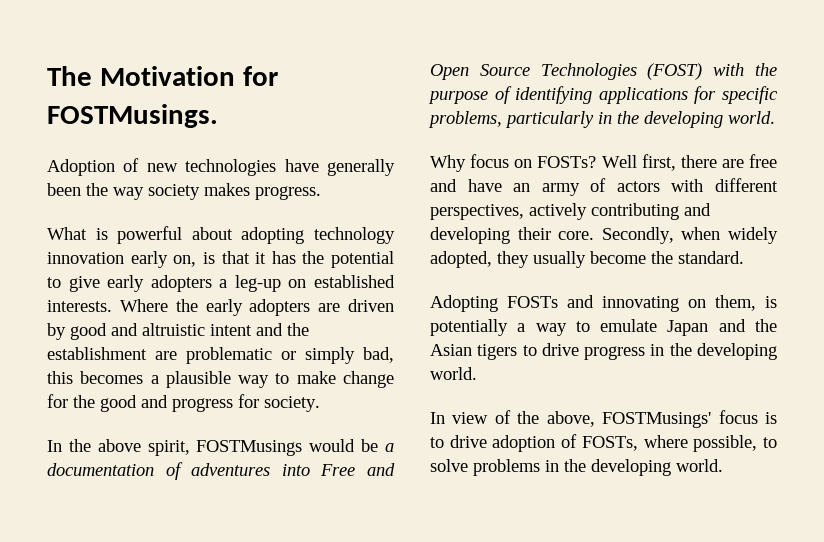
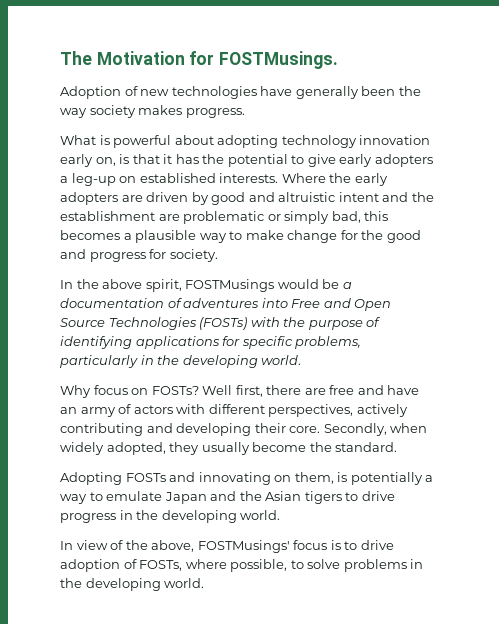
[647,63,703,80] (FOST) -> [199,317,248,330] (FOSTs)

